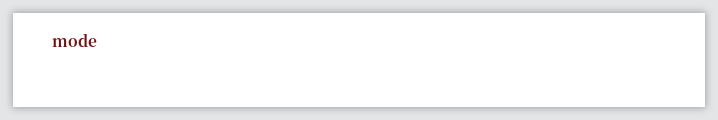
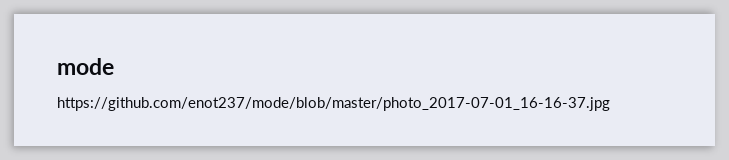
(97, 40) none -> [57,97,610,111] // https://github.com/enot237/mode/blob/master/photo_2017-07-01_16-16-37.jpg

